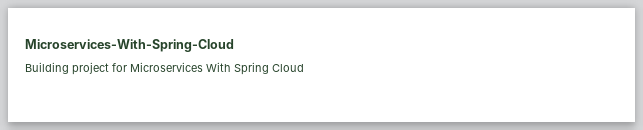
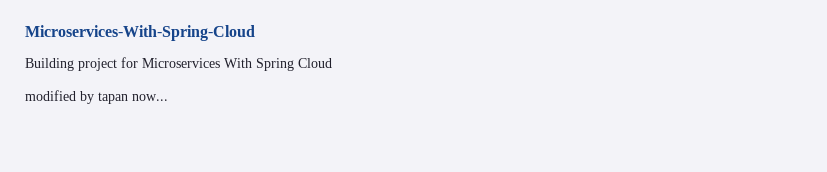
(304, 68) none -> [25,90,168,104] // modified by tapan now...

